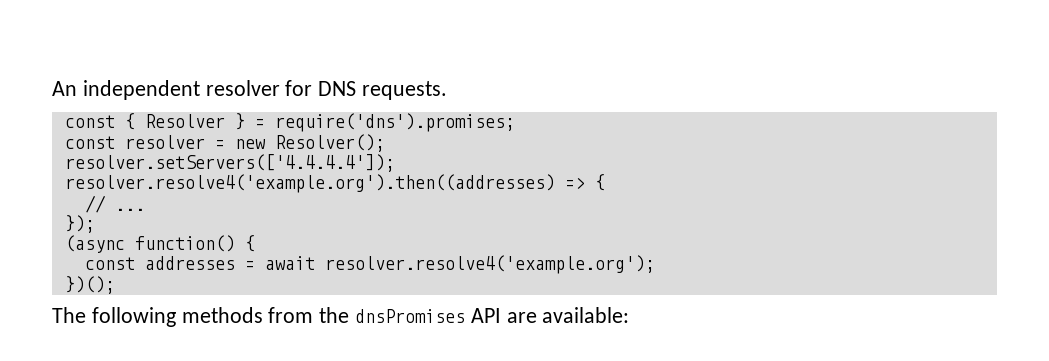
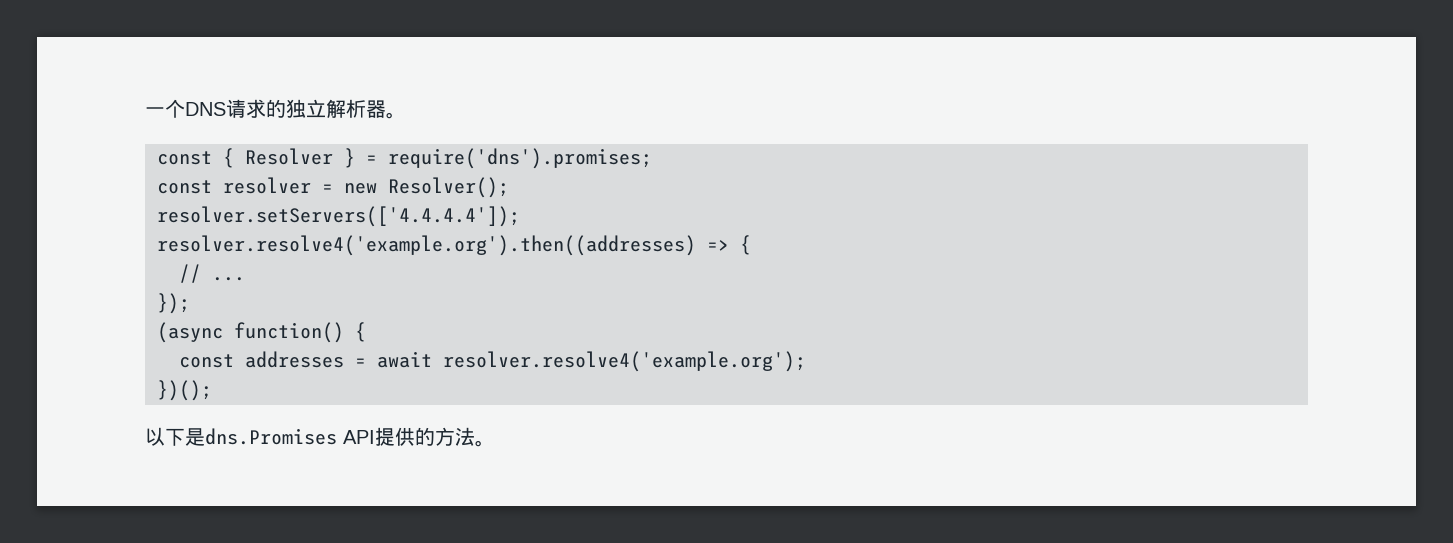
[52,80,448,100] An independent resolver for DNS requests. -> [145,99,406,119] 一个DNS请求的独立解析器。
[52,307,630,327] The following methods from the dnsPromises API are available: -> [145,427,495,447] 以下是dns.Promises API提供的方法。

